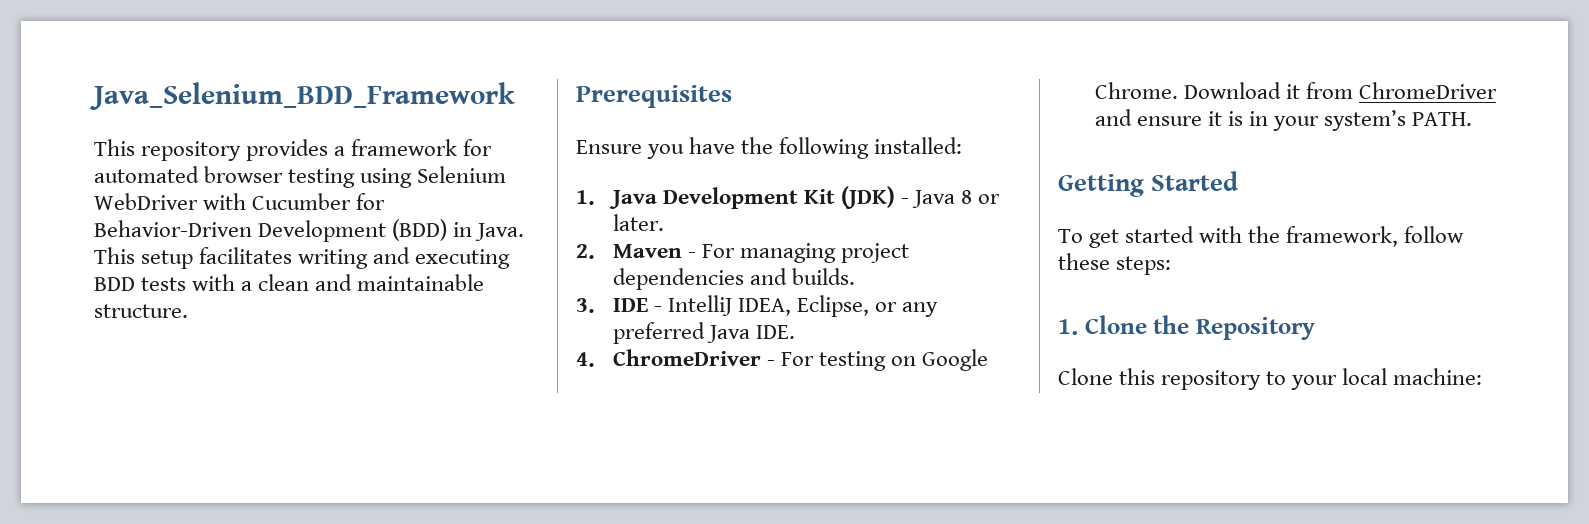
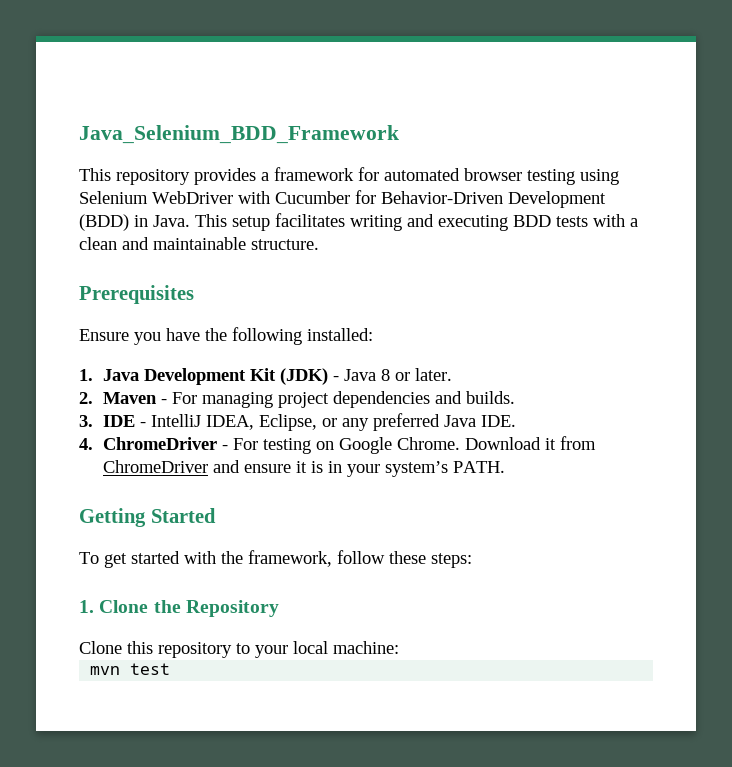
(1483, 376) none -> [90,663,171,675] // mvn test

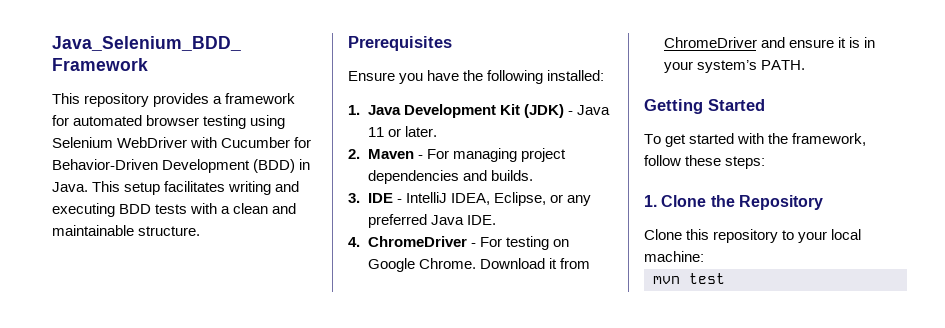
[381,369,391,381] 8 -> [367,127,384,137] 11

